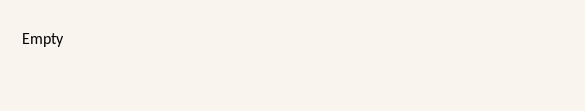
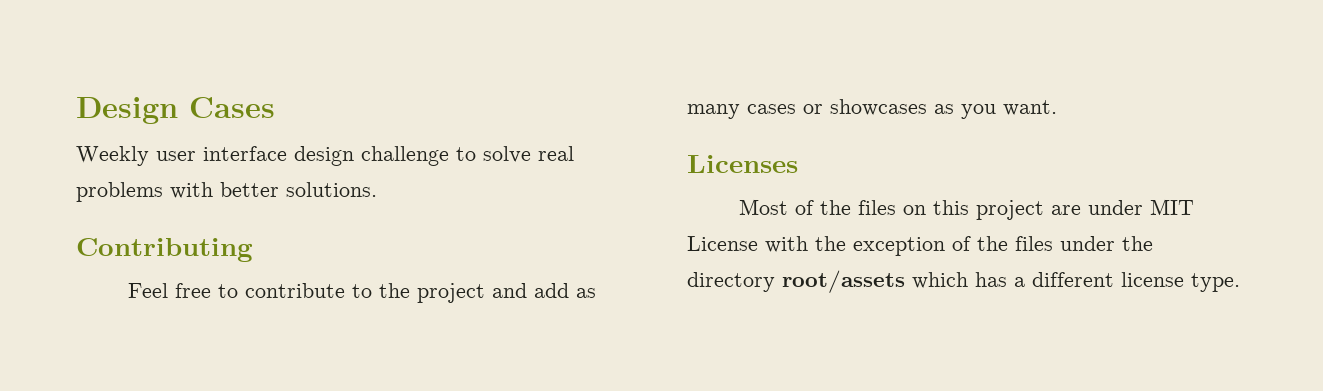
[22,33,64,47] Empty -> [76,97,275,124] [76,146,574,166] [76,182,377,202] [76,238,253,262] [128,283,597,303] [687,99,1057,119] [687,155,798,173] [739,199,1195,220] [687,236,1153,256] [687,270,1240,293] Design Cases // Weekly user interface design challenge to solve real problems with better solutions. // Contributing // Feel free to contribute to the project and add as many cases or showcases as you want. // Licenses // Most of the files on this project are under MIT License with the exception of the files under the directory root/assets which has a different license type.

